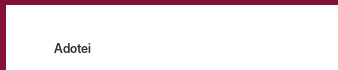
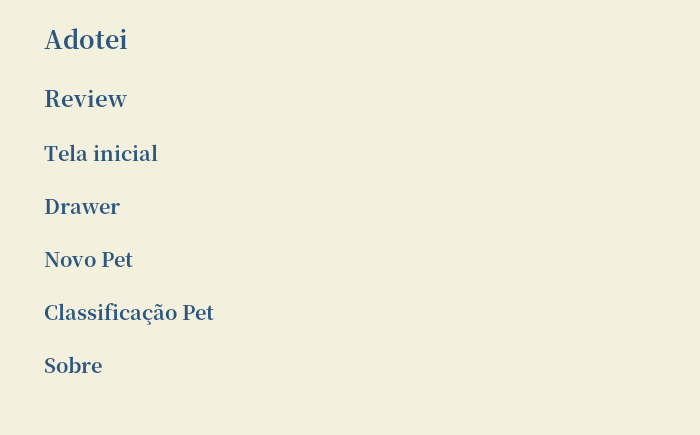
(91, 48) none -> [44,89,128,107] [44,144,159,161] [44,199,120,214] [44,252,134,267] [44,303,215,325] [44,356,102,373] // Review // Tela inicial // Drawer // Novo Pet // Classificação Pet // Sobre

